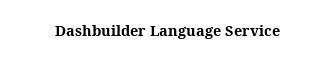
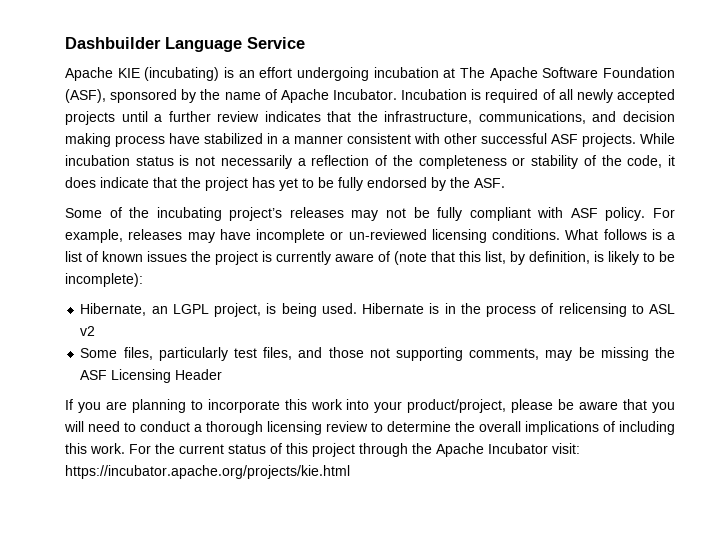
(280, 30) none -> [65,67,675,81] [65,89,676,103] [65,111,675,125] [65,133,675,147] [65,155,676,169] [65,177,505,191] [65,207,675,221] [65,229,675,243] [65,251,675,265] [65,273,143,287] [80,303,676,317] [80,326,96,336] [80,347,675,361] [80,369,223,383] [65,399,675,413] [64,421,675,435] [65,443,580,457] [65,465,350,479] // Apache KIE (incubating) is an effort undergoing incubation at The Apache Software Foundation (ASF), sponsored by the name of Apache Incubator. Incubation is required of all newly accepted projects until a further review indicates that the infrastructure, communications, and decision making process have stabilized in a manner consistent with other successful ASF projects. While incubation status is not necessarily a reflection of the completeness or stability of the code, it does indicate that the project has yet to be fully endorsed by the ASF. // Some of the incubating project’s releases may not be fully compliant with ASF policy. For example, releases may have incomplete or un-reviewed licensing conditions. What follows is a list of known issues the project is currently aware of (note that this list, by definition, is likely to be incomplete): // Hibernate, an LGPL project, is being used. Hibernate is in the process of relicensing to ASL v2 // Some files, particularly test files, and those not supporting comments, may be missing the ASF Licensing Header // If you are planning to incorporate this work into your product/project, please be aware that you will need to conduct a thorough licensing review to determine the overall implications of including this work. For the current status of this project through the Apache Incubator visit: https://incubator.apache.org/projects/kie.html

